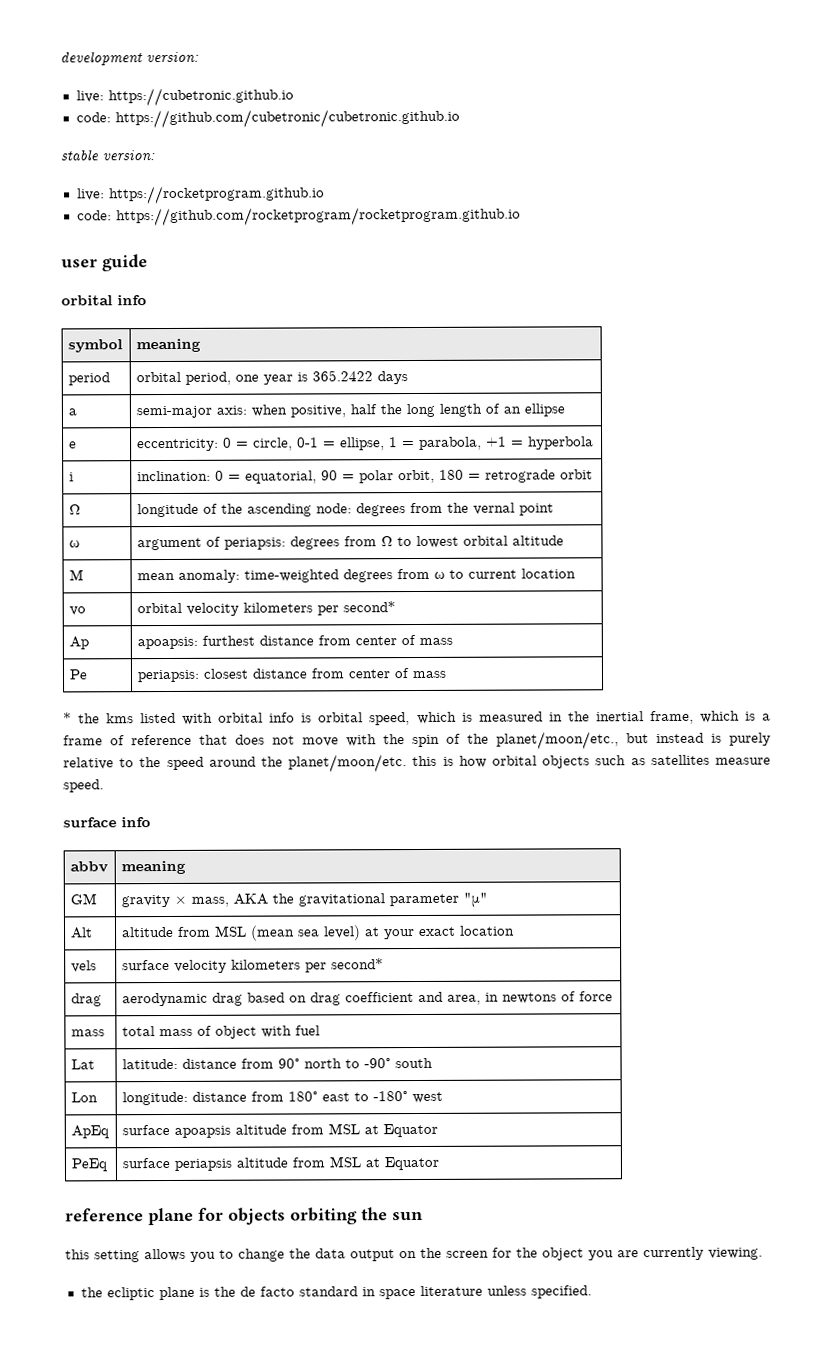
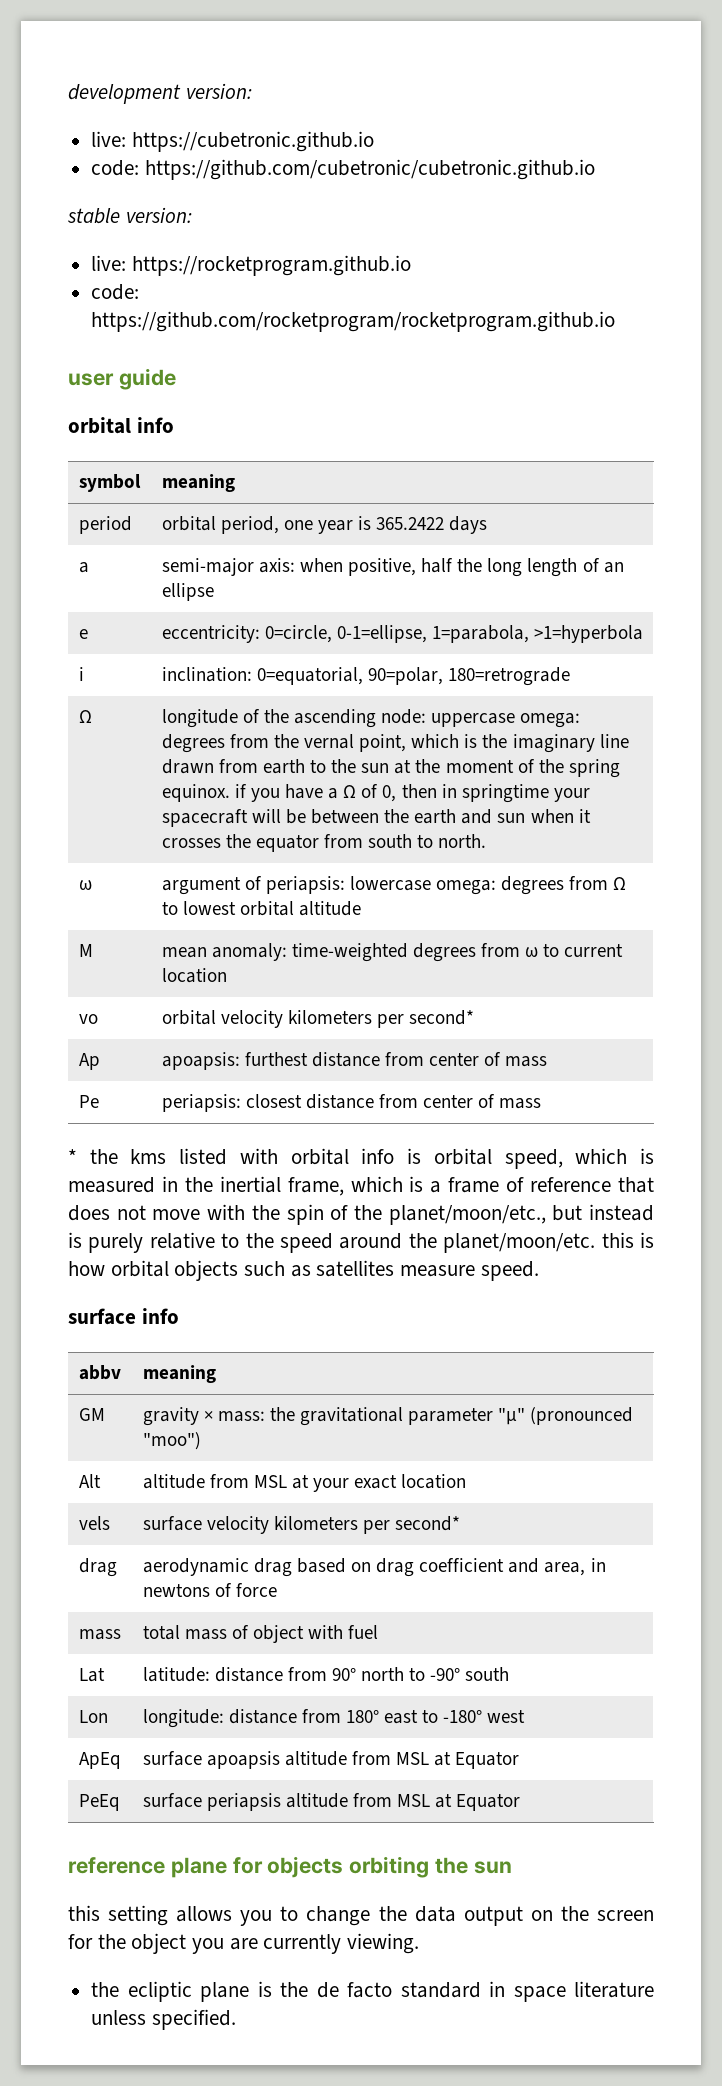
[222,436,594,451] [68,472,74,482] [136,469,593,484] 0 = circle, 0-1 = ellipse, 1 = parabola, +1 = hyperbola // i | inclination: 0 = equatorial, 90 = polar orbit, 180 = retrograde orbit -> [264,625,644,643] [78,667,84,681] [161,667,570,686] 0=circle, 0-1=ellipse, 1=parabola, >1=hyperbola // i | inclination: 0=equatorial, 90=polar, 180=retrograde
(352, 508) none -> [431,713,581,728] uppercase omega:
[518,503,554,516] point -> [359,734,629,753] [161,759,620,778] [161,784,590,803] [161,809,591,827] [161,834,487,852] point, which is the imaginary line drawn from earth to the sun at the moment of the spring equinox. if you have a Ω of 0, then in springtime your spacecraft will be between the earth and sun when it crosses the equator from south to north.
(286, 543) none -> [349,876,497,895] lowercase omega:
[190,893,268,907] mass, AKA -> [217,1411,265,1422] mass:
(488, 899) none -> [530,1407,634,1425] [142,1432,201,1450] (pronounced "moo")
[249,925,361,941] (mean sea level) -> (287, 1481) none

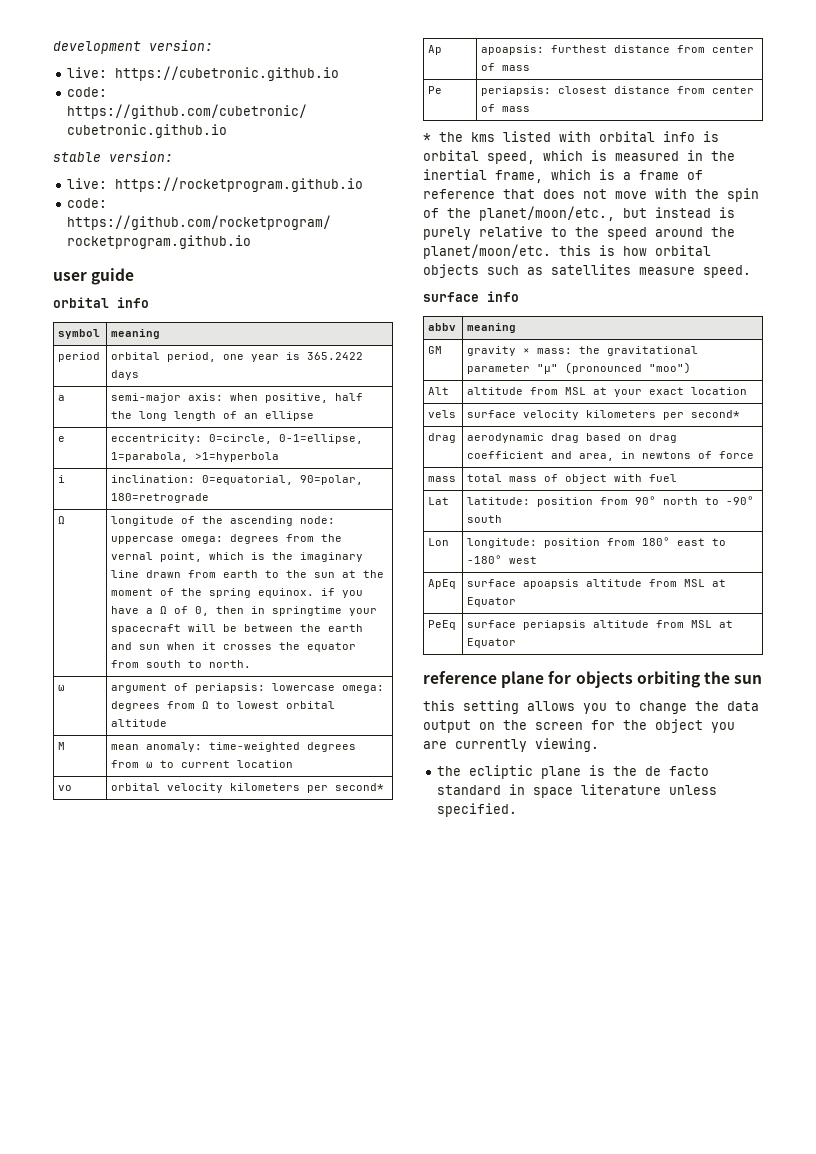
[214,1667,283,1682] distance -> [537,497,594,507] position
[228,1709,297,1724] distance -> [544,538,601,548] position

